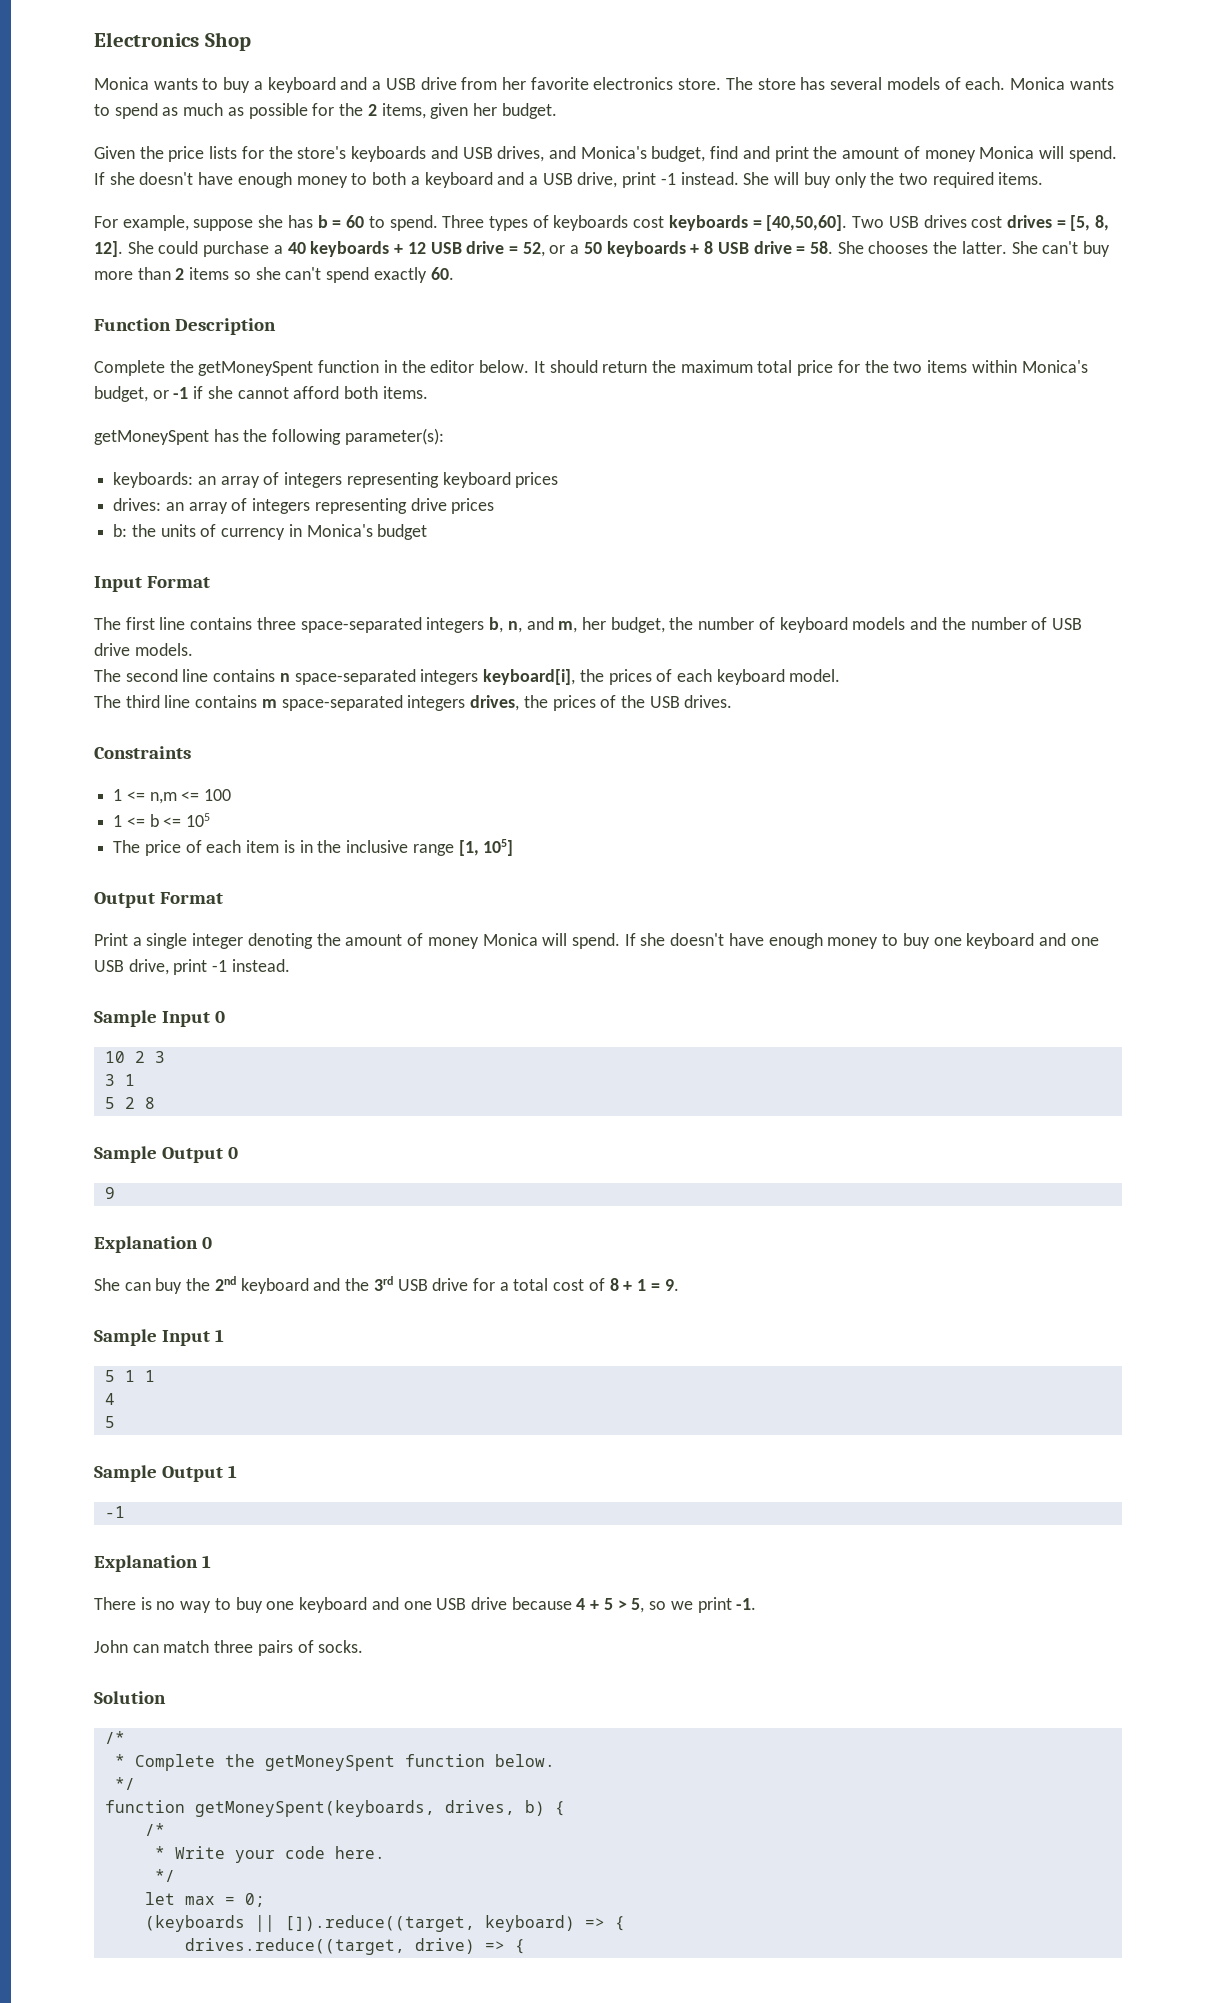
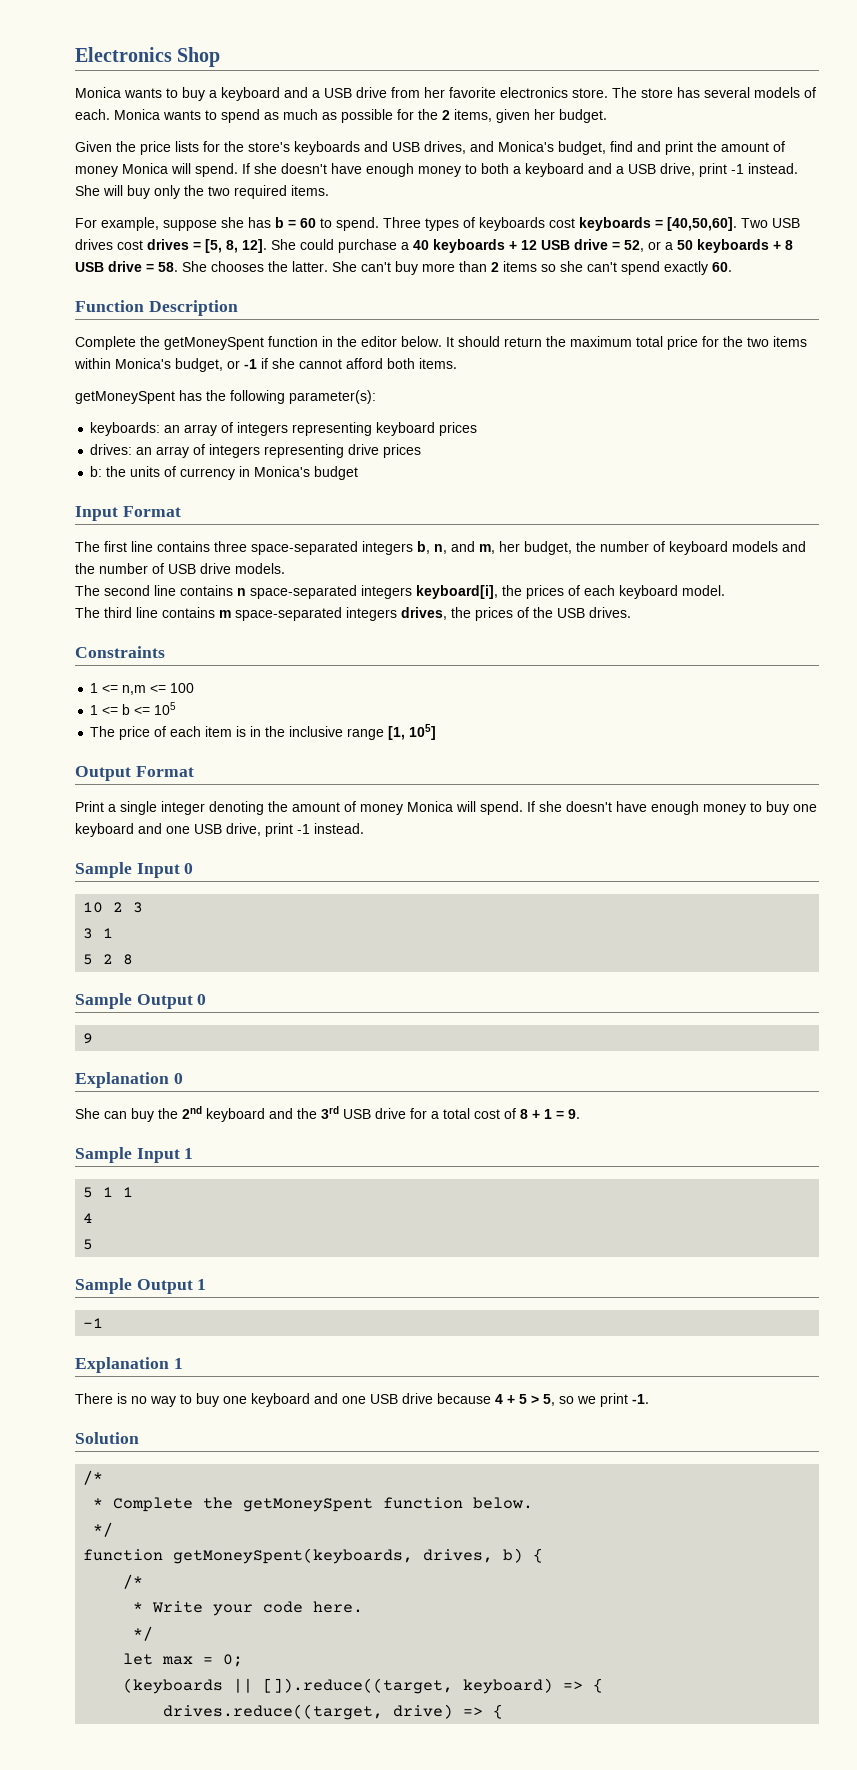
[94,1640,364,1656] // John can match three pairs of socks. -> (649, 1399) none

